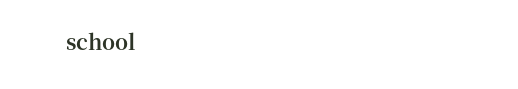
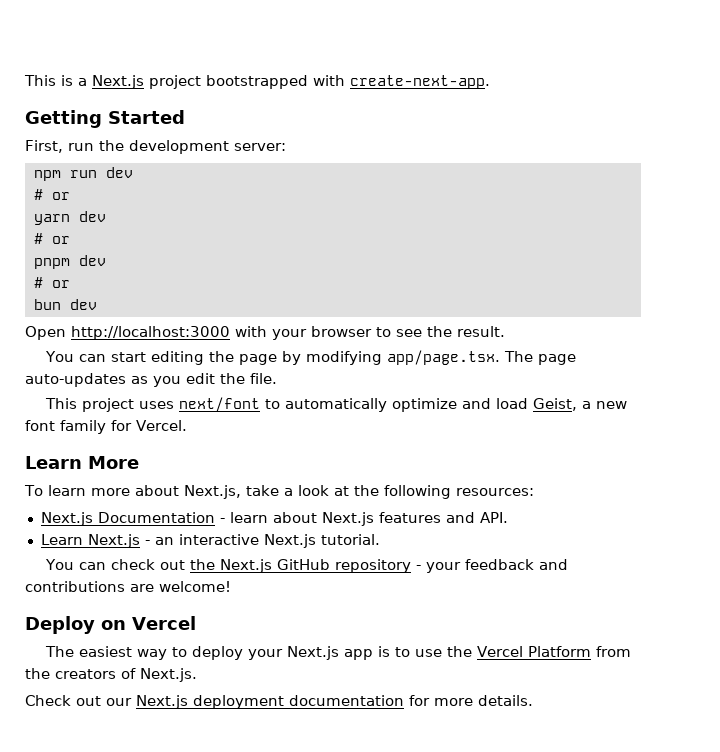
[66,32,135,50] school -> [24,75,490,89] [25,110,185,128] [25,140,286,154] [33,167,133,181] [33,189,70,200] [33,211,106,225] [33,233,70,244] [33,255,106,269] [33,277,70,288] [33,299,97,310] [25,326,505,340] [45,350,577,365] [25,373,277,387] [45,397,628,412] [25,420,187,434] [25,456,139,469] [24,485,534,499] [40,512,508,526] [40,534,380,548] [45,559,569,573] [25,581,231,592] [25,616,196,634] [45,646,632,660] [25,668,197,682] [25,695,533,709] This is a Next.js project bootstrapped with create-next-app. // Getting Started // First, run the development server: // npm run dev // # or // yarn dev // # or // pnpm dev // # or // bun dev // Open http://localhost:3000 with your browser to see the result. // You can start editing the page by modifying app/page.tsx. The page auto-updates as you edit the file. // This project uses next/font to automatically optimize and load Geist, a new font family for Vercel. // Learn More // To learn more about Next.js, take a look at the following resources: // Next.js Documentation - learn about Next.js features and API. // Learn Next.js - an interactive Next.js tutorial. // You can check out the Next.js GitHub repository - your feedback and contributions are welcome! // Deploy on Vercel // The easiest way to deploy your Next.js app is to use the Vercel Platform from the creators of Next.js. // Check out our Next.js deployment documentation for more details.

